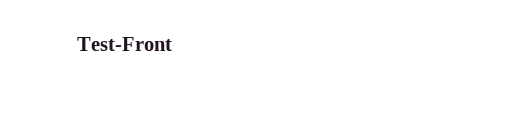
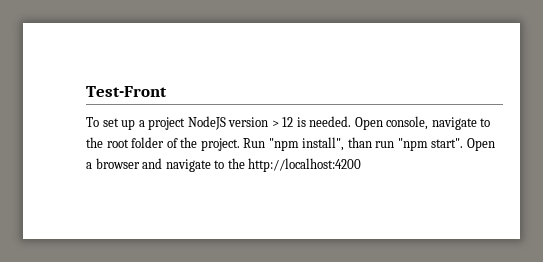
(172, 44) none -> [86,116,491,130] [86,137,495,151] [86,158,362,172] // To set up a project NodeJS version > 12 is needed. Open console, navigate to the root folder of the project. Run "npm install", than run "npm start". Open a browser and navigate to the http://localhost:4200

